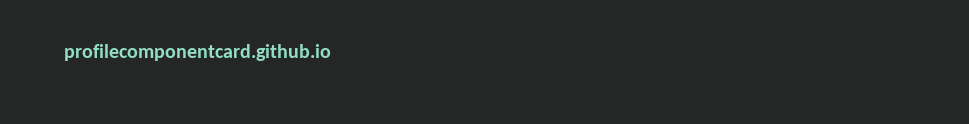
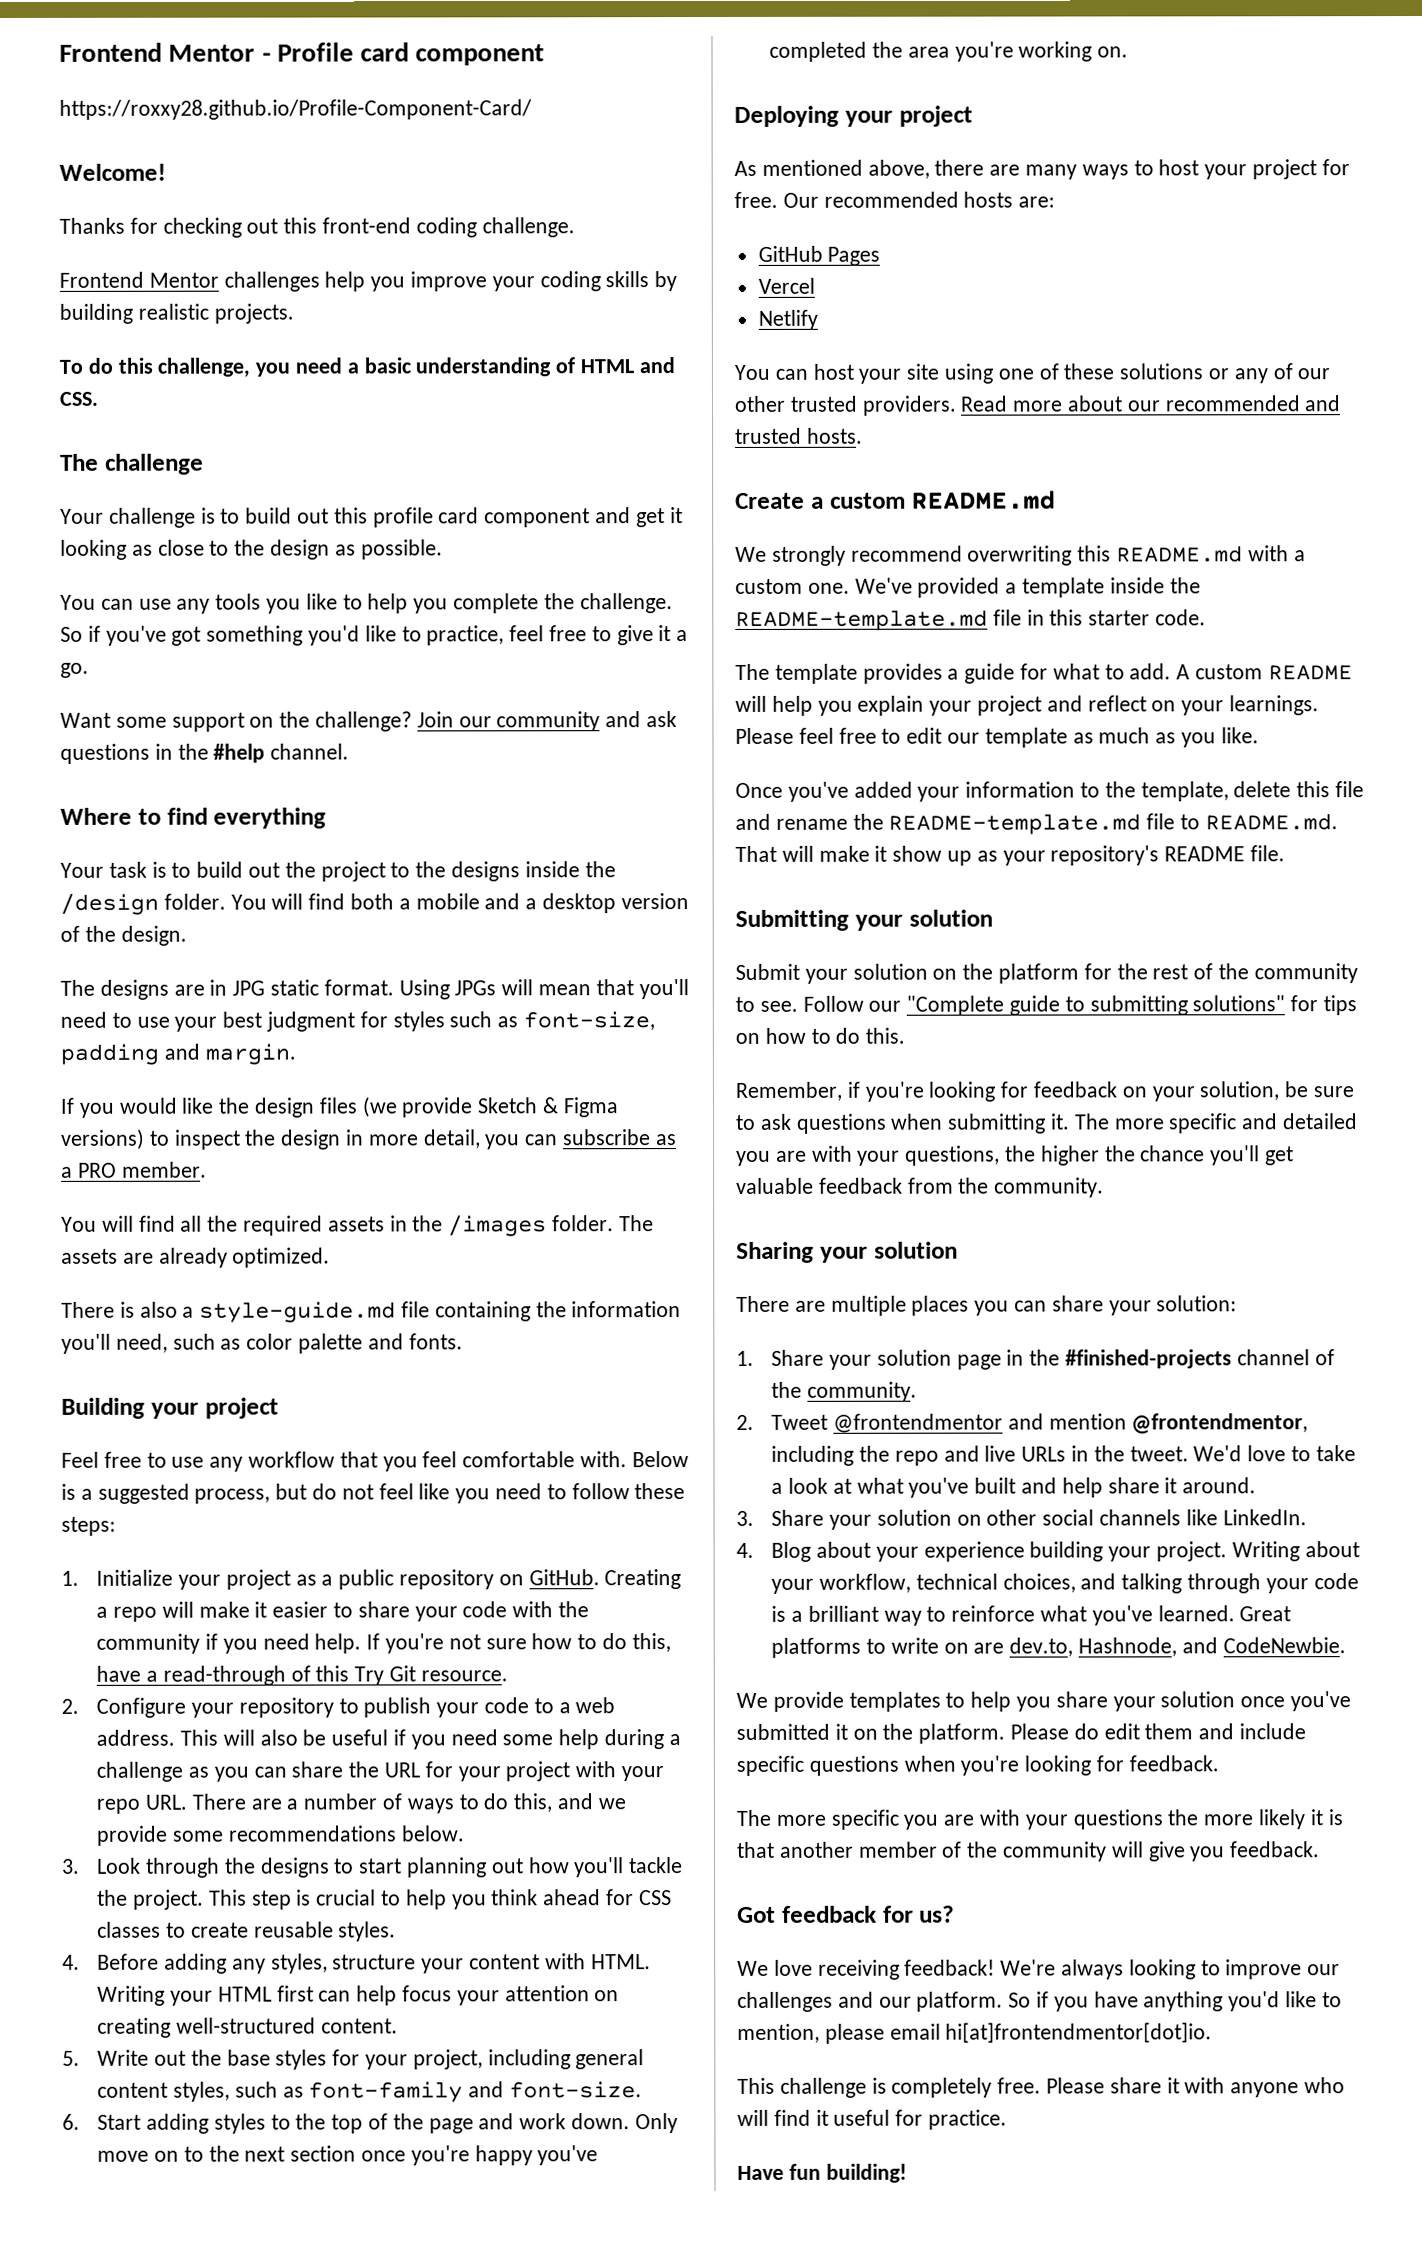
[64,44,331,61] profilecomponentcard.github.io -> [59,42,545,66] [59,99,532,120] [59,163,166,181] [59,217,575,238] [59,271,678,292] [59,303,294,324] [59,357,675,378] [59,391,98,406] [60,453,204,475] [60,507,683,528] [60,539,443,560] [60,593,673,614] [60,625,689,646] [60,662,89,678] [60,711,678,732] [60,743,350,764] [60,807,327,829] [60,861,616,882] [60,893,689,915] [60,925,187,946] [60,979,689,1000] [60,1011,656,1032] [60,1043,296,1065] [60,1096,618,1118] [61,1128,677,1150] [61,1161,207,1178] [61,1215,654,1237] [61,1247,331,1268] [61,1301,682,1323] [61,1333,463,1354] [61,1397,279,1419] [61,1451,689,1472] [61,1483,686,1504] [61,1516,116,1536] [61,1569,682,1590] [96,1601,589,1622] [96,1633,671,1654] [96,1665,508,1686] [61,1697,616,1718] [96,1729,681,1750] [96,1761,664,1782] [96,1793,626,1814] [96,1825,464,1846] [62,1857,684,1878] [97,1889,672,1910] [97,1921,397,1942] [62,1953,651,1974] [97,1985,620,2006] [97,2017,398,2038] [62,2049,645,2070] [97,2081,642,2103] [62,2113,678,2134] [97,2145,599,2166] [769,41,1129,62] [734,105,973,127] [734,159,1350,180] [734,191,1056,208] [757,245,881,266] [757,277,815,294] [757,309,818,330] [734,363,1331,384] [734,395,1342,416] [735,427,863,444] [735,490,1057,510] [735,545,1306,566] [735,577,1201,598] [735,609,1207,631] [735,663,1353,684] [735,695,1320,716] [735,727,1259,748] [735,781,1365,802] [735,813,1338,835] [735,845,1286,866] [735,909,993,931] [735,963,1358,984] [735,995,1358,1016] [735,1027,906,1044] [735,1081,1355,1102] [735,1113,1359,1134] [736,1145,1295,1166] [736,1177,1105,1198] [736,1241,958,1263] [736,1295,1238,1316] [736,1349,1335,1370] [771,1381,917,1402] [736,1413,1309,1435] [771,1445,1356,1466] [771,1477,1257,1498] [736,1509,1307,1530] [736,1541,1360,1562] [771,1573,1359,1594] [771,1605,1292,1626] [771,1637,1346,1658] [736,1691,1352,1712] [736,1723,1307,1744] [736,1755,1219,1776] [736,1809,1343,1830] [736,1841,1321,1862] [737,1905,956,1923] [737,1959,1341,1980] [737,1991,1342,2012] [737,2022,1213,2044] [737,2077,1346,2098] [737,2109,1008,2130] [737,2163,907,2183] Frontend Mentor - Profile card component // https://roxxy28.github.io/Profile-Component-Card/ // Welcome! // Thanks for checking out this front-end coding challenge. // Frontend Mentor challenges help you improve your coding skills by building realistic projects. // To do this challenge, you need a basic understanding of HTML and CSS. // The challenge // Your challenge is to build out this profile card component and get it looking as close to the design as possible. // You can use any tools you like to help you complete the challenge. So if you've got something you'd like to practice, feel free to give it a go. // Want some support on the challenge? Join our community and ask questions in the #help channel. // Where to find everything // Your task is to build out the project to the designs inside the /design folder. You will find both a mobile and a desktop version of the design. // The designs are in JPG static format. Using JPGs will mean that you'll need to use your best judgment for styles such as font-size, padding and margin. // If you would like the design files (we provide Sketch & Figma versions) to inspect the design in more detail, you can subscribe as a PRO member. // You will find all the required assets in the /images folder. The assets are already optimized. // There is also a style-guide.md file containing the information you'll need, such as color palette and fonts. // Building your project // Feel free to use any workflow that you feel comfortable with. Below is a suggested process, but do not feel like you need to follow these steps: // 1. Initialize your project as a public repository on GitHub. Creating a repo will make it easier to share your code with the community if you need help. If you're not sure how to do this, have a read-through of this Try Git resource. // 2. Configure your repository to publish your code to a web address. This will also be useful if you need some help during a challenge as you can share the URL for your project with your repo URL. There are a number of ways to do this, and we provide some recommendations below. // 3. Look through the designs to start planning out how you'll tackle the project. This step is crucial to help you think ahead for CSS classes to create reusable styles. // 4. Before adding any styles, structure your content with HTML. Writing your HTML first can help focus your attention on creating well-structured content. // 5. Write out the base styles for your project, including general content styles, such as font-family and font-size. // 6. Start adding styles to the top of the page and work down. Only move on to the next section once you're happy you've completed the area you're working on. // Deploying your project // As mentioned above, there are many ways to host your project for free. Our recommended hosts are: // GitHub Pages // Vercel // Netlify // You can host your site using one of these solutions or any of our other trusted providers. Read more about our recommended and trusted hosts. // Create a custom README.md // We strongly recommend overwriting this README.md with a custom one. We've provided a template inside the README-template.md file in this starter code. // The template provides a guide for what to add. A custom README will help you explain your project and reflect on your learnings. Please feel free to edit our template as much as you like. // Once you've added your information to the template, delete this file and rename the README-template.md file to README.md. That will make it show up as your repository's README file. // Submitting your solution // Submit your solution on the platform for the rest of the community to see. Follow our "Complete guide to submitting solutions" for tips on how to do this. // Remember, if you're looking for feedback on your solution, be sure to ask questions when submitting it. The more specific and detailed you are with your questions, the higher the chance you'll get valuable feedback from the community. // Sharing your solution // There are multiple places you can share your solution: // 1. Share your solution page in the #finished-projects channel of the community. // 2. Tweet @frontendmentor and mention @frontendmentor, including the repo and live URLs in the tweet. We'd love to take a look at what you've built and help share it around. // 3. Share your solution on other social channels like LinkedIn. // 4. Blog about your experience building your project. Writing about your workflow, technical choices, and talking through your code is a brilliant way to reinforce what you've learned. Great platforms to write on are dev.to, Hashnode, and CodeNewbie. // We provide templates to help you share your solution once you've submitted it on the platform. Please do edit them and include specific questions when you're looking for feedback. // The more specific you are with your questions the more likely it is that another member of the community will give you feedback. // Got feedback for us? // We love receiving feedback! We're always looking to improve our challenges and our platform. So if you have anything you'd like to mention, please email hi[at]frontendmentor[dot]io. // This challenge is completely free. Please share it with anyone who will find it useful for practice. // Have fun building!

